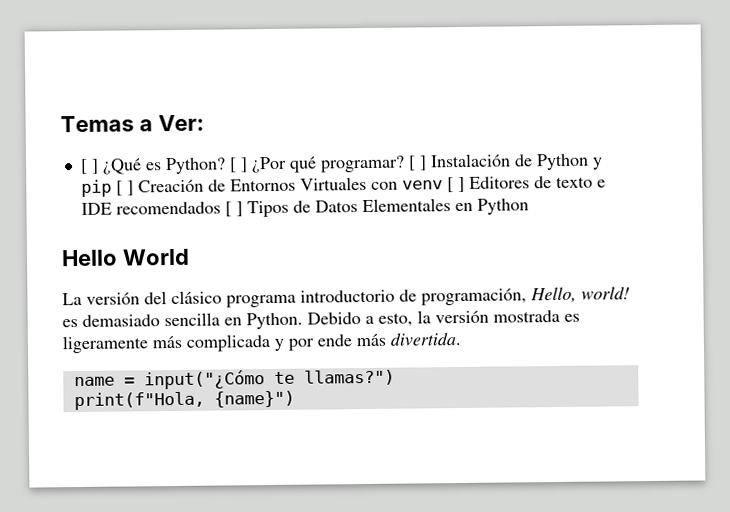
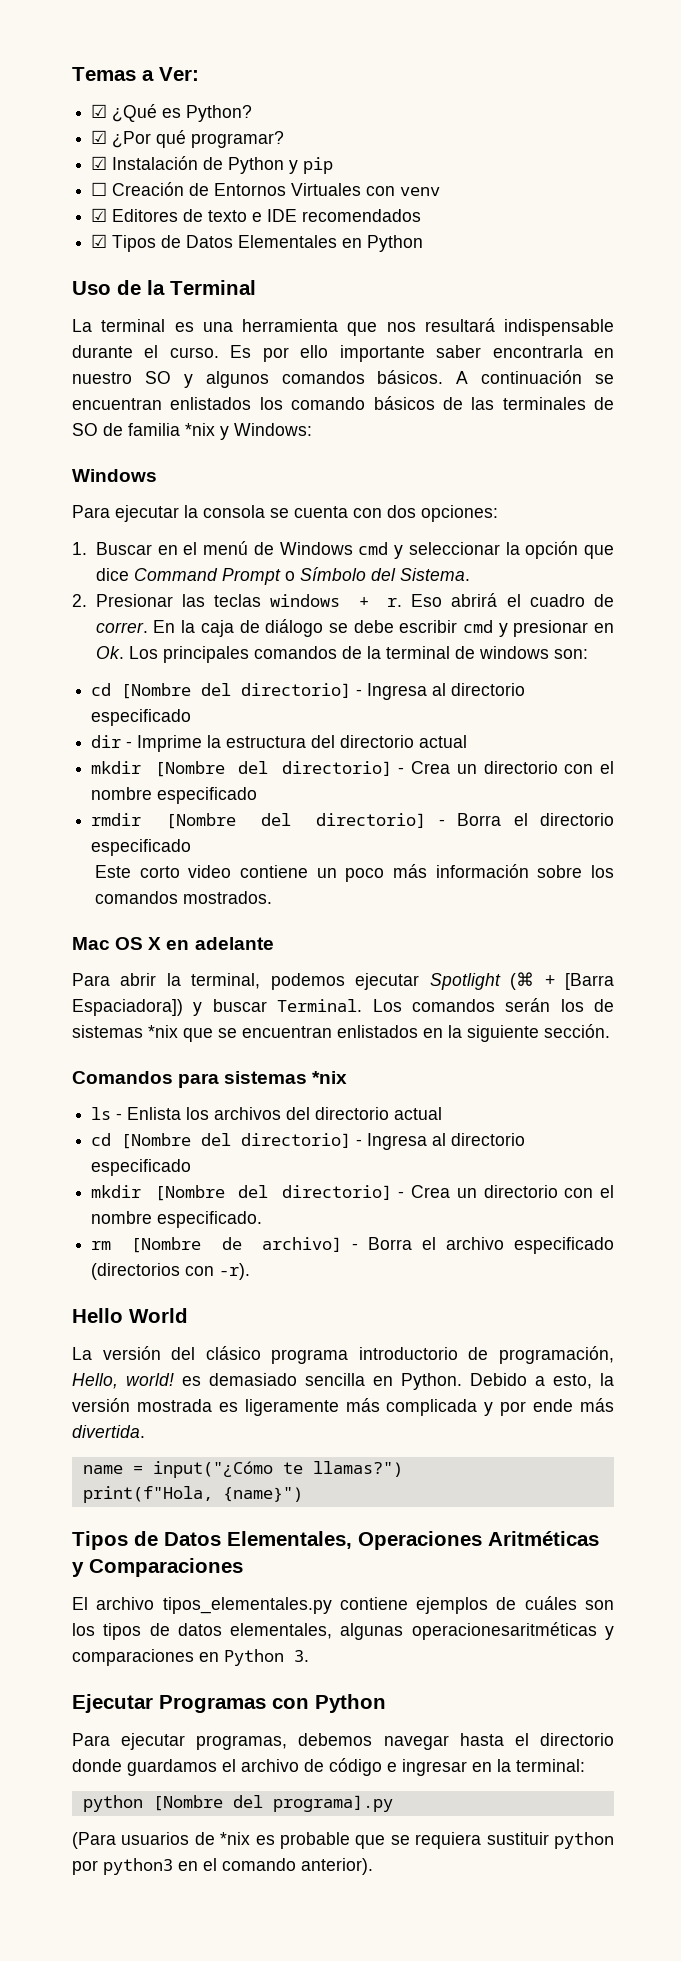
[79,158,99,174] [ ] -> [91,104,108,118] ☑
[228,157,248,173] [ ] -> [91,130,108,144] // ☑
[407,155,427,171] [ ] -> [91,156,108,170] // ☑
[115,180,134,196] [ ] -> [91,182,108,196] // ☐
[446,176,465,193] [ ] -> [91,208,108,222] // ☑
[224,201,243,217] [ ] -> [91,234,108,248] // ☑
(529, 206) none -> [72,280,256,295] [72,318,614,336] [72,345,615,362] [72,370,614,388] [72,396,614,410] [72,423,312,440] [72,469,157,482] [72,505,498,522] [72,541,614,559] [95,567,470,585] [72,593,614,607] [95,619,614,637] [95,646,588,663] [91,683,526,700] [91,709,192,726] [91,735,468,752] [91,761,615,777] [91,787,258,804] [91,813,614,829] [91,839,192,856] [94,864,614,882] [94,891,272,904] [72,937,274,950] [72,972,614,990] [72,998,614,1016] [72,1024,610,1042] [72,1071,348,1088] [91,1107,443,1120] [91,1133,526,1150] [91,1159,192,1176] [91,1185,615,1201] [91,1211,263,1228] [91,1237,614,1254] [91,1263,251,1280] // Uso de la Terminal // La terminal es una herramienta que nos resultará indispensable durante el curso. Es por ello importante saber encontrarla en nuestro SO y algunos comandos básicos. A continuación se encuentran enlistados los comando básicos de las terminales de SO de familia *nix y Windows: // Windows // Para ejecutar la consola se cuenta con dos opciones: // 1. Buscar en el menú de Windows cmd y seleccionar la opción que dice Command Prompt o Símbolo del Sistema. // 2. Presionar las teclas windows + r. Eso abrirá el cuadro de correr. En la caja de diálogo se debe escribir cmd y presionar en Ok. Los principales comandos de la terminal de windows son: // cd [Nombre del directorio] - Ingresa al directorio especificado // dir - Imprime la estructura del directorio actual // mkdir [Nombre del directorio] - Crea un directorio con el nombre especificado // rmdir [Nombre del directorio] - Borra el directorio especificado // Este corto video contiene un poco más información sobre los comandos mostrados. // Mac OS X en adelante // Para abrir la terminal, podemos ejecutar Spotlight (⌘ + [Barra Espaciadora]) y buscar Terminal. Los comandos serán los de sistemas *nix que se encuentran enlistados en la siguiente sección. // Comandos para sistemas *nix // ls - Enlista los archivos del directorio actual // cd [Nombre del directorio] - Ingresa al directorio especificado // mkdir [Nombre del directorio] - Crea un directorio con el nombre especificado. // rm [Nombre de archivo] - Borra el archivo especificado (directorios con -r).
(295, 399) none -> [72,1531,599,1550] [72,1558,243,1577] [72,1596,614,1614] [72,1622,614,1640] [72,1649,309,1666] [72,1694,386,1713] [72,1733,615,1750] [72,1758,585,1776] [82,1795,393,1812] [72,1832,614,1849] [72,1858,373,1875] // Tipos de Datos Elementales, Operaciones Aritméticas y Comparaciones // El archivo tipos_elementales.py contiene ejemplos de cuáles son los tipos de datos elementales, algunas operacionesaritméticas y comparaciones en Python 3. // Ejecutar Programas con Python // Para ejecutar programas, debemos navegar hasta el directorio donde guardamos el archivo de código e ingresar en la terminal: // python [Nombre del programa].py // (Para usuarios de *nix es probable que se requiera sustituir python por python3 en el comando anterior).

